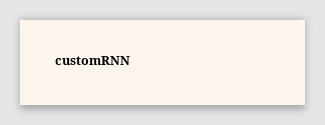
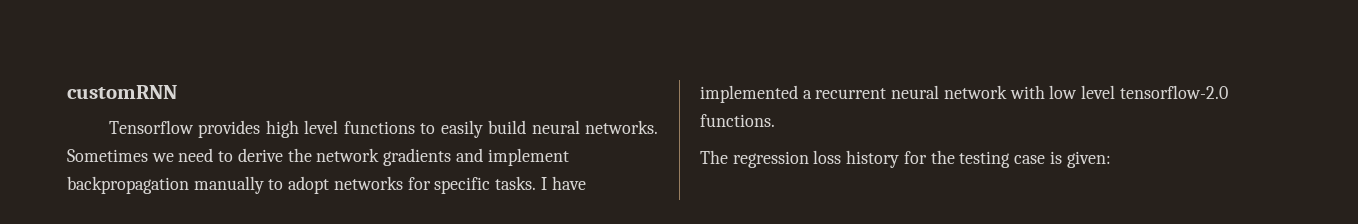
(130, 60) none -> [108,120,658,138] [67,148,569,166] [67,176,586,194] [700,85,1228,103] [700,114,775,127] [700,150,1111,168] // Tensorflow provides high level functions to easily build neural networks. Sometimes we need to derive the network gradients and implement backpropagation manually to adopt networks for specific tasks. I have implemented a recurrent neural network with low level tensorflow-2.0 functions. // The regression loss history for the testing case is given:

